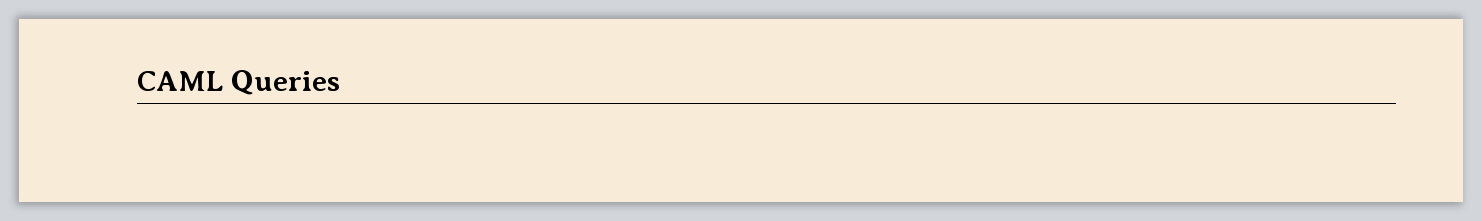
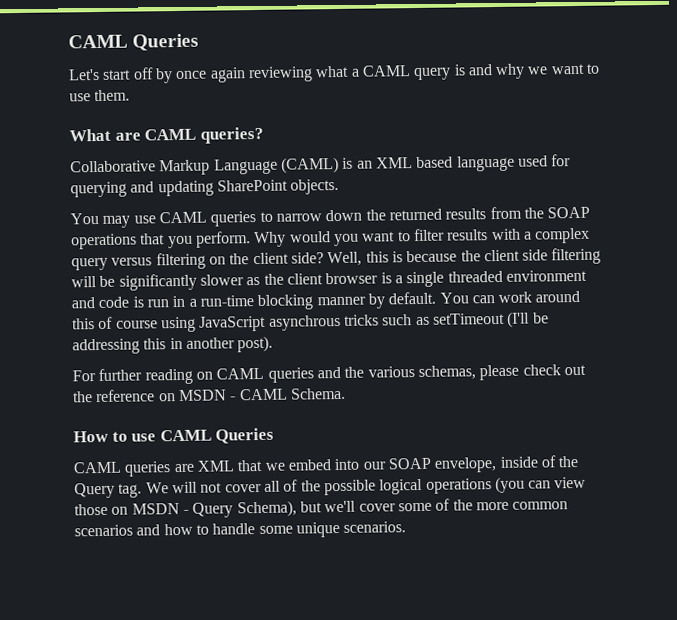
[137,70,340,95] CAML Queries -> [68,33,200,51] [68,63,601,84] [69,89,131,102] [69,126,264,144] [70,154,572,176] [70,178,340,198] [70,206,591,228] [71,227,591,250] [71,247,602,271] [71,269,587,291] [71,290,581,311] [72,311,549,333] [72,335,274,355] [72,364,586,385] [73,387,346,403] [73,427,275,444] [73,455,579,477] [74,476,587,499] [74,498,569,518] [74,521,407,538] CAML Queries // Let's start off by once again reviewing what a CAML query is and why we want to use them. // What are CAML queries? // Collaborative Markup Language (CAML) is an XML based language used for querying and updating SharePoint objects. // You may use CAML queries to narrow down the returned results from the SOAP operations that you perform. Why would you want to filter results with a complex query versus filtering on the client side? Well, this is because the client side filtering will be significantly slower as the client browser is a single threaded environment and code is run in a run-time blocking manner by default. You can work around this of course using JavaScript asynchrous tricks such as setTimeout (I'll be addressing this in another post). // For further reading on CAML queries and the various schemas, please check out the reference on MSDN - CAML Schema. // How to use CAML Queries // CAML queries are XML that we embed into our SOAP envelope, inside of the Query tag. We will not cover all of the possible logical operations (you can view those on MSDN - Query Schema), but we'll cover some of the more common scenarios and how to handle some unique scenarios.

